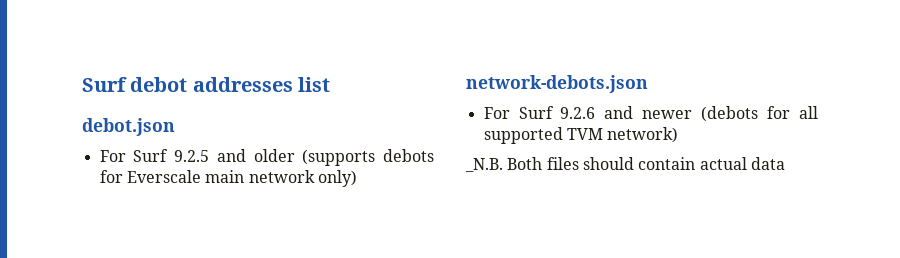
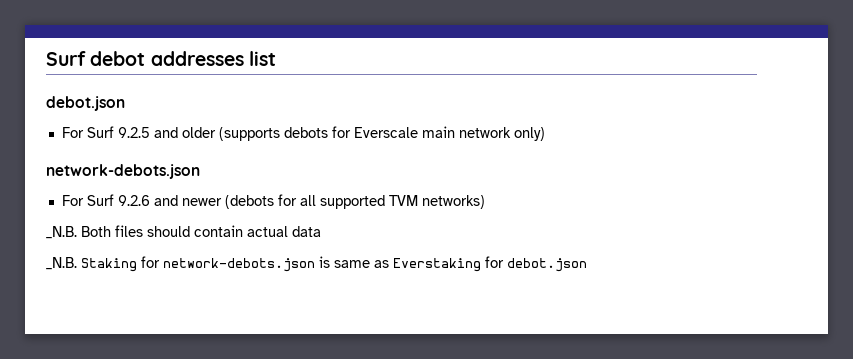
[607,127,679,143] network) -> [421,195,485,209] networks)
(785, 163) none -> [46,256,587,272] // _N.B. Staking for network-debots.json is same as Everstaking for debot.json

